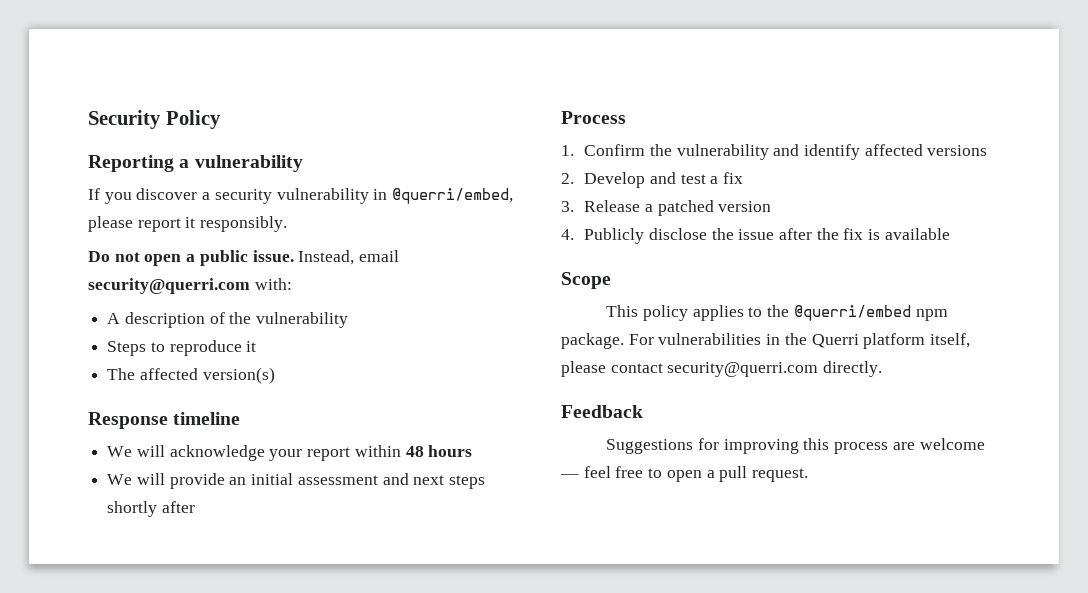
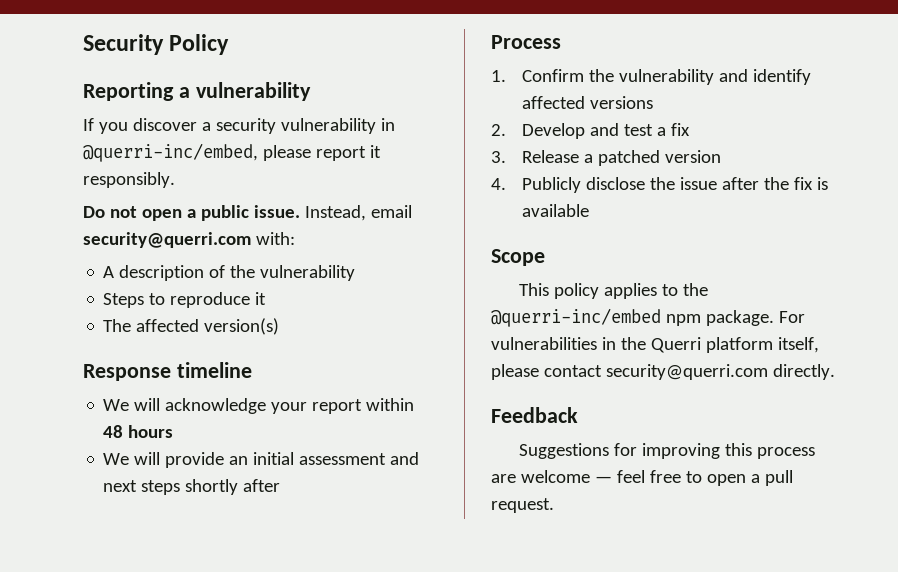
[392,188,514,204] @querri/embed, -> [83,143,258,162] @querri-inc/embed,
[793,305,911,321] @querri/embed -> [491,308,661,327] @querri-inc/embed

